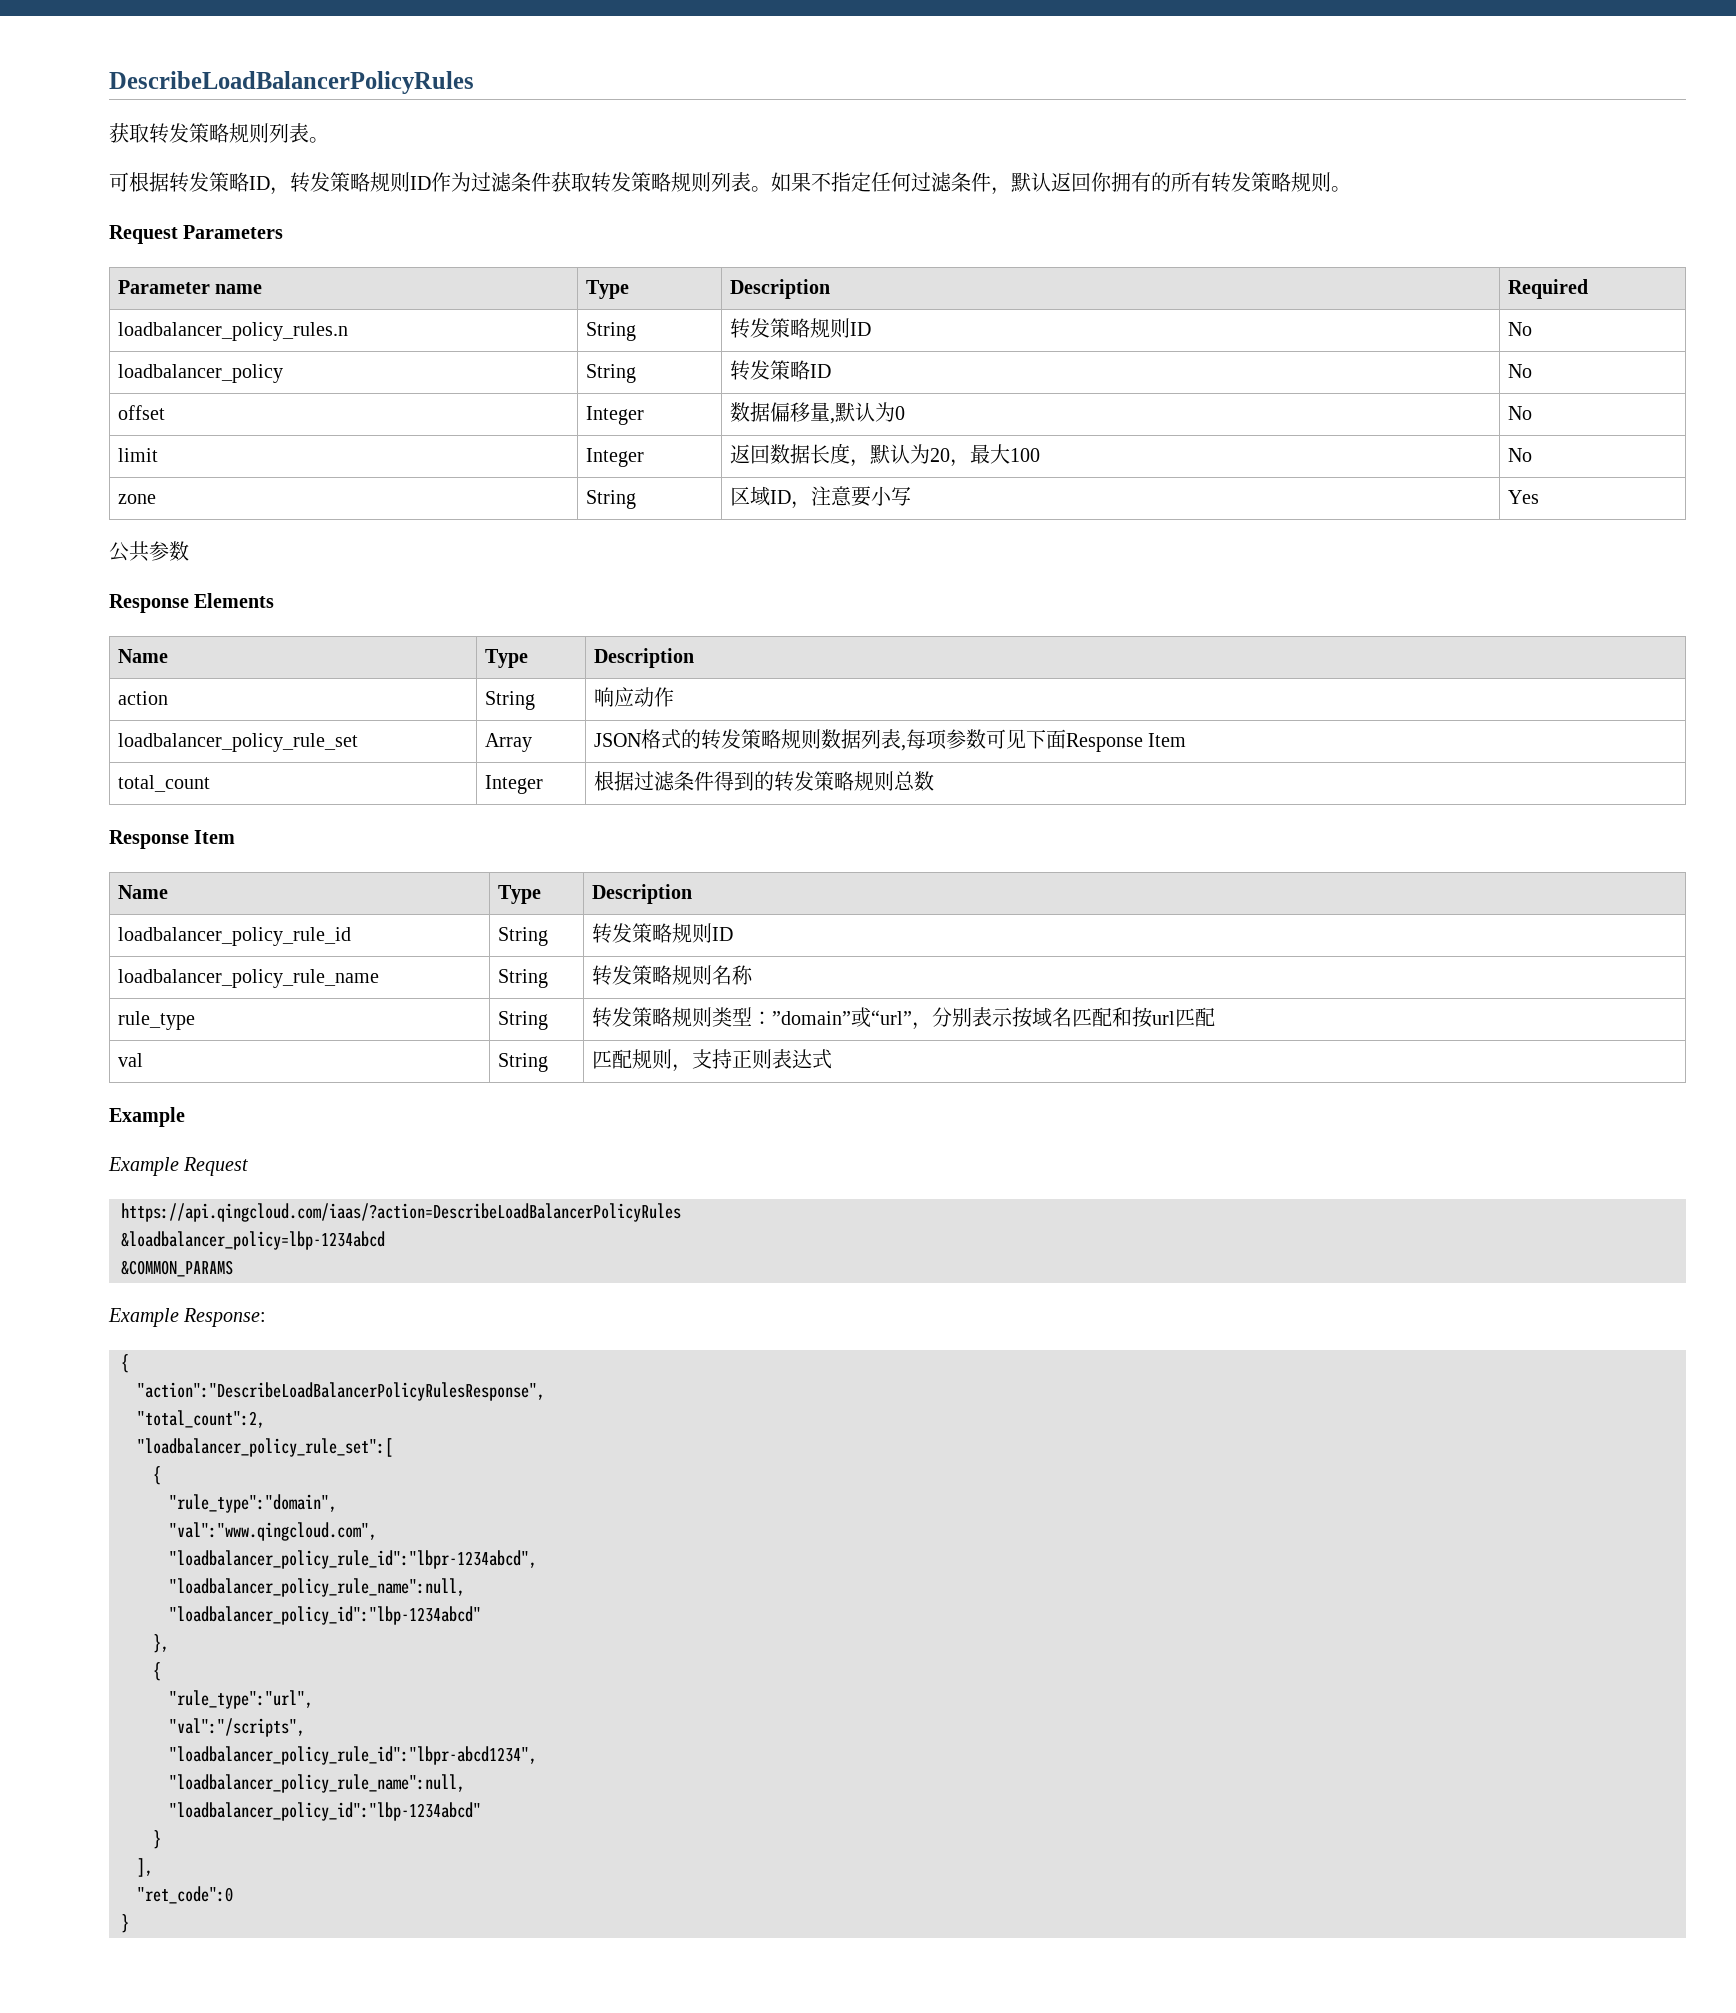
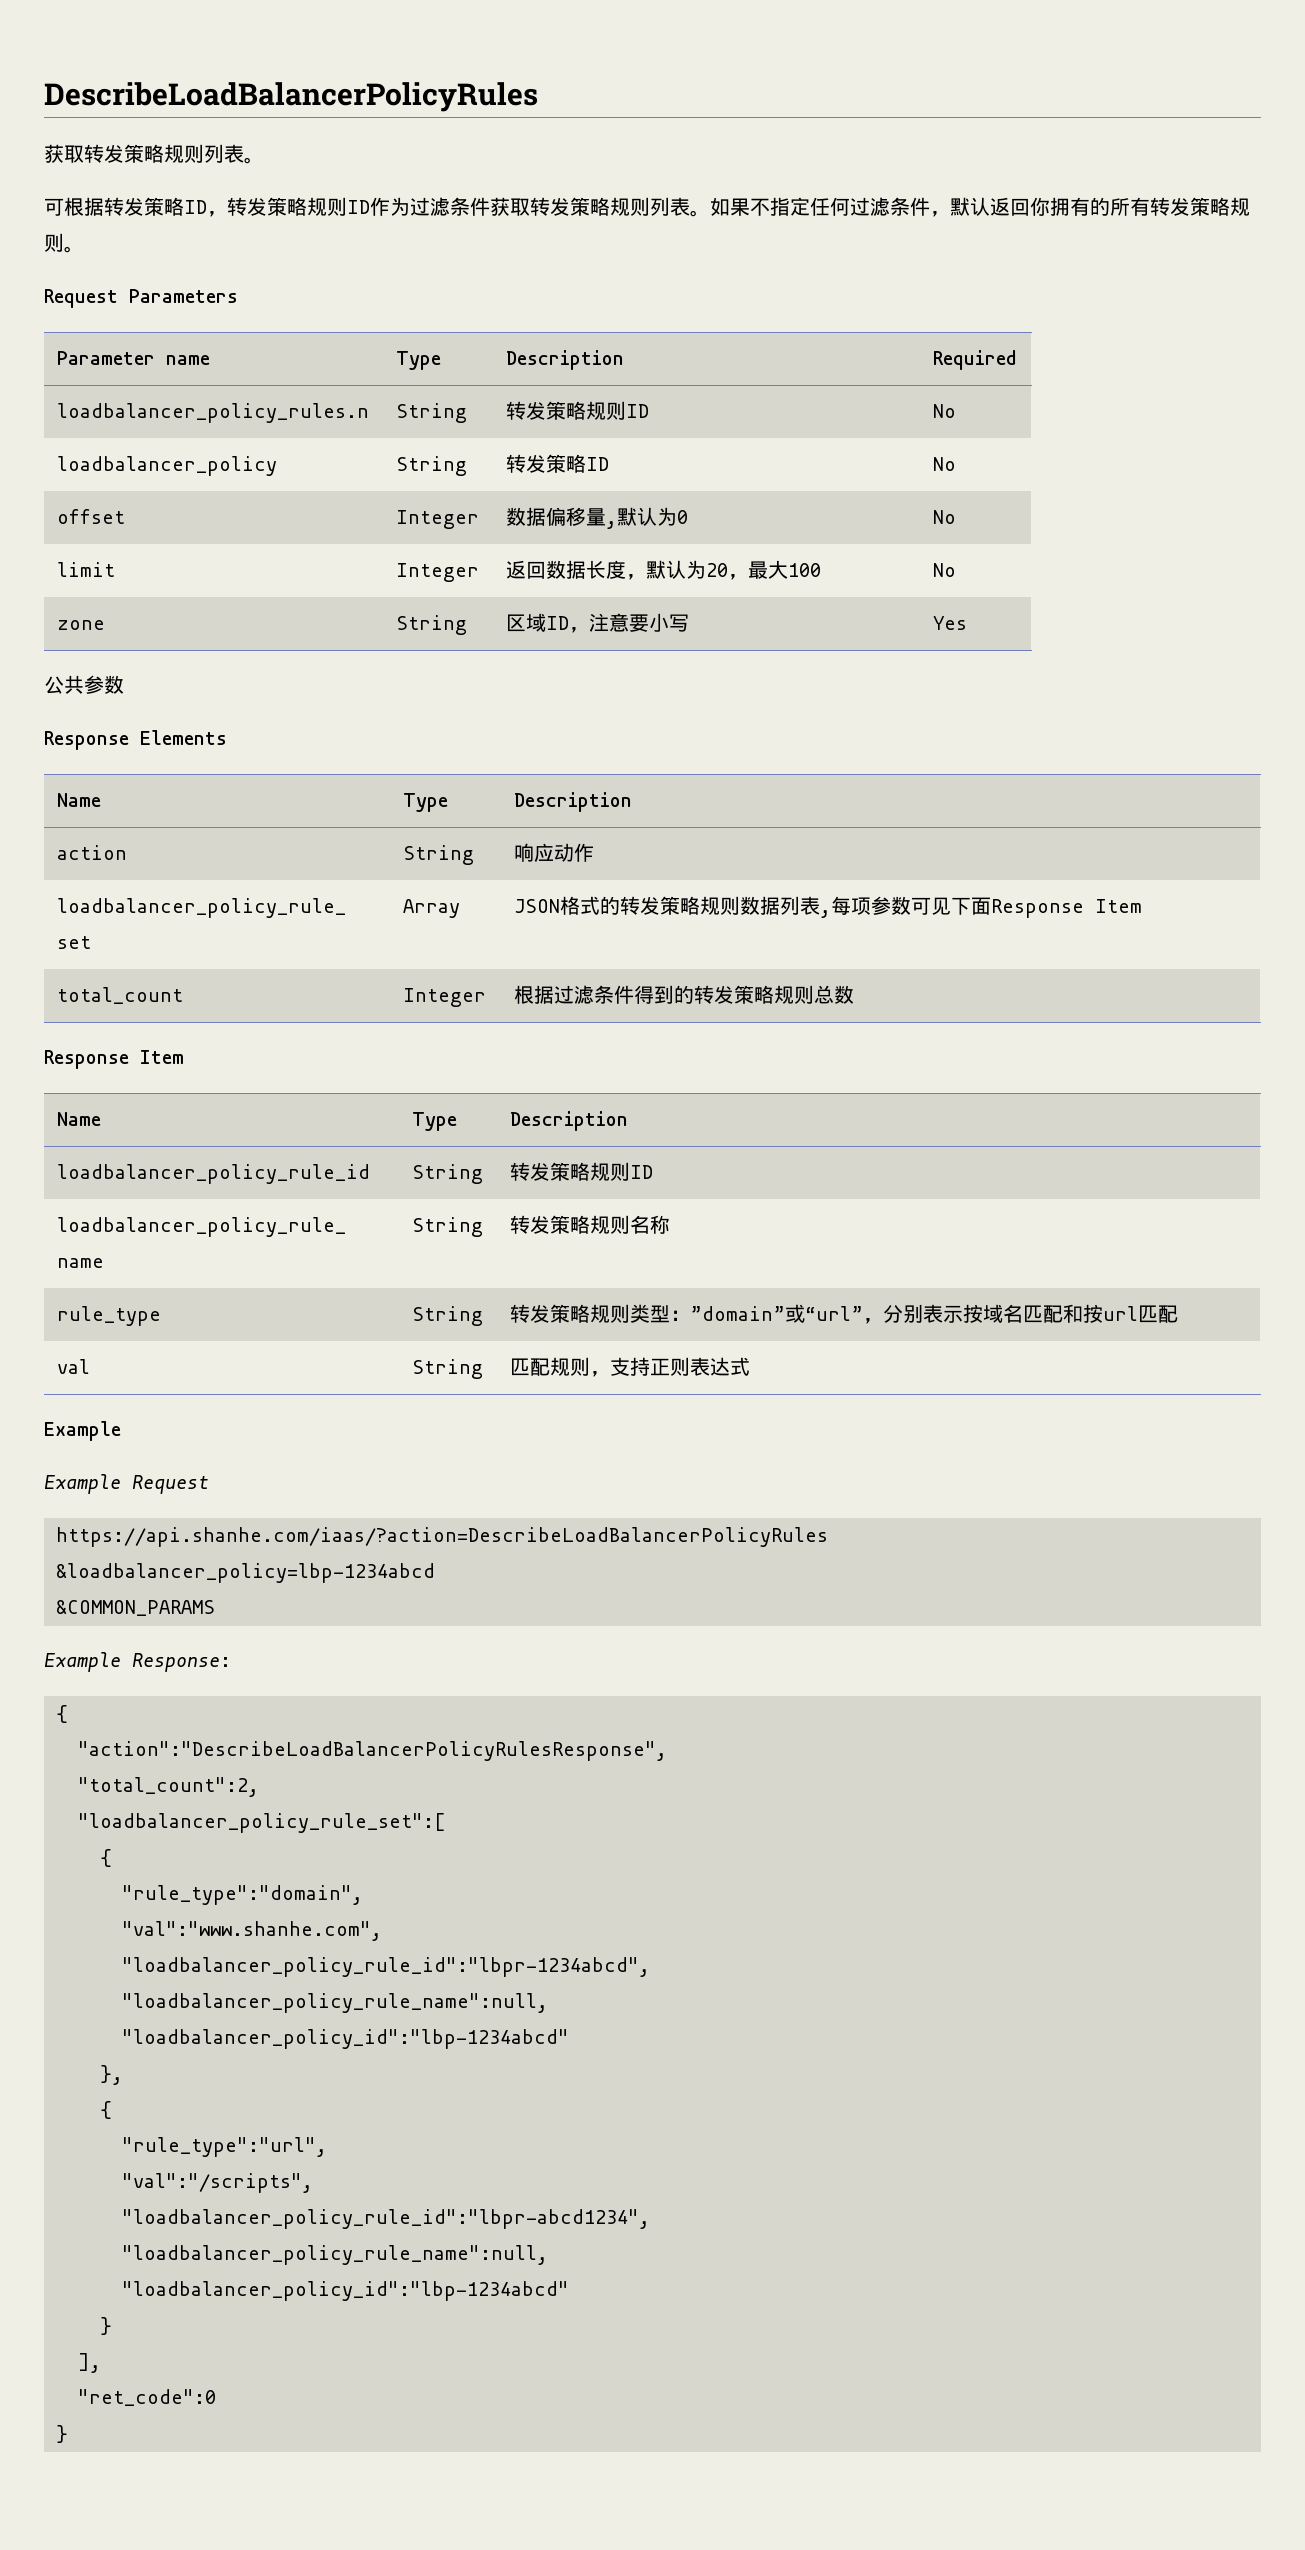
[121,1203,681,1222] https://api.qingcloud.com/iaas/?action=DescribeLoadBalancerPolicyRules -> [56,1527,828,1547] https://api.shanhe.com/iaas/?action=DescribeLoadBalancerPolicyRules
[169,1522,377,1541] "val":"www.qingcloud.com", -> [122,1921,382,1941] "val":"www.shanhe.com",

